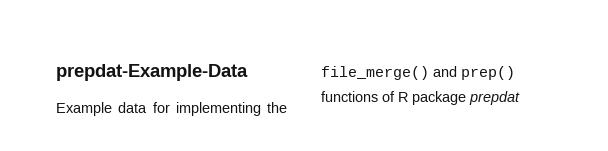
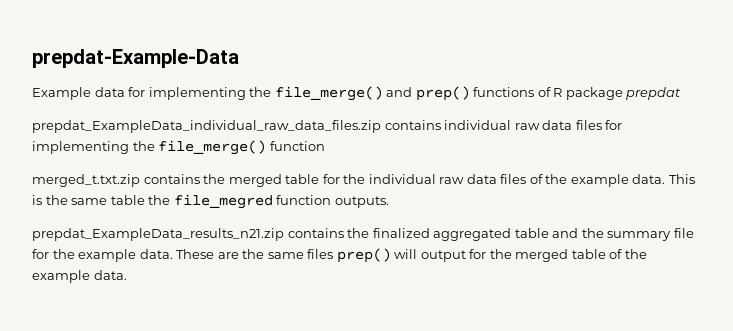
(520, 98) none -> [32,120,623,133] [32,140,325,155] [32,174,695,187] [32,194,389,209] [32,228,694,241] [32,248,647,263] [32,270,127,283] // prepdat_ExampleData_individual_raw_data_files.zip contains individual raw data files for implementing the file_merge() function // merged_t.txt.zip contains the merged table for the individual raw data files of the example data. This is the same table the file_megred function outputs. // prepdat_ExampleData_results_n21.zip contains the finalized aggregated table and the summary file for the example data. These are the same files prep() will output for the merged table of the example data.

